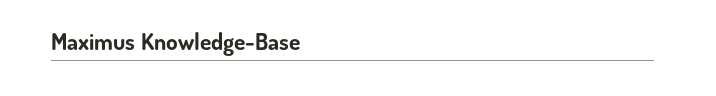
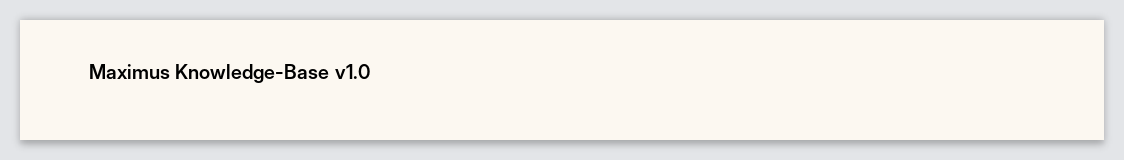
(301, 44) none -> [334,64,370,79] v1.0

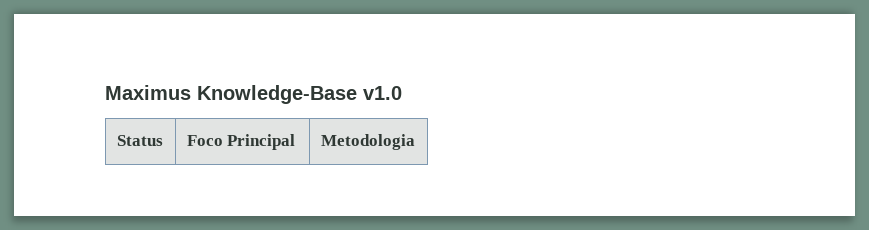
(370, 71) none -> [116,135,163,146] [186,134,296,150] [320,134,415,150] // Status | Foco Principal | Metodologia

